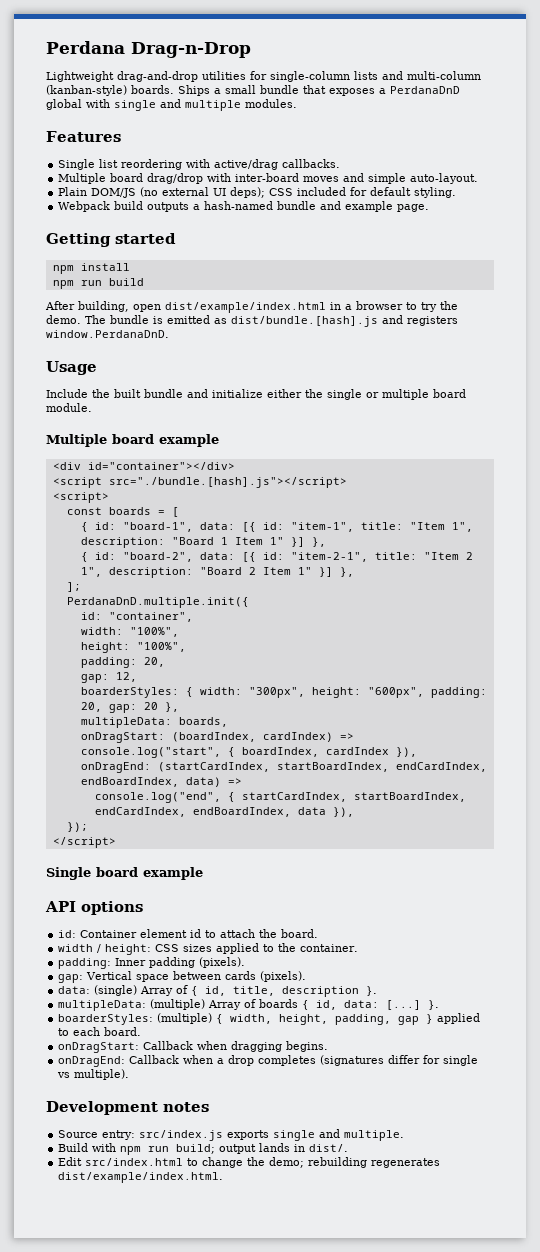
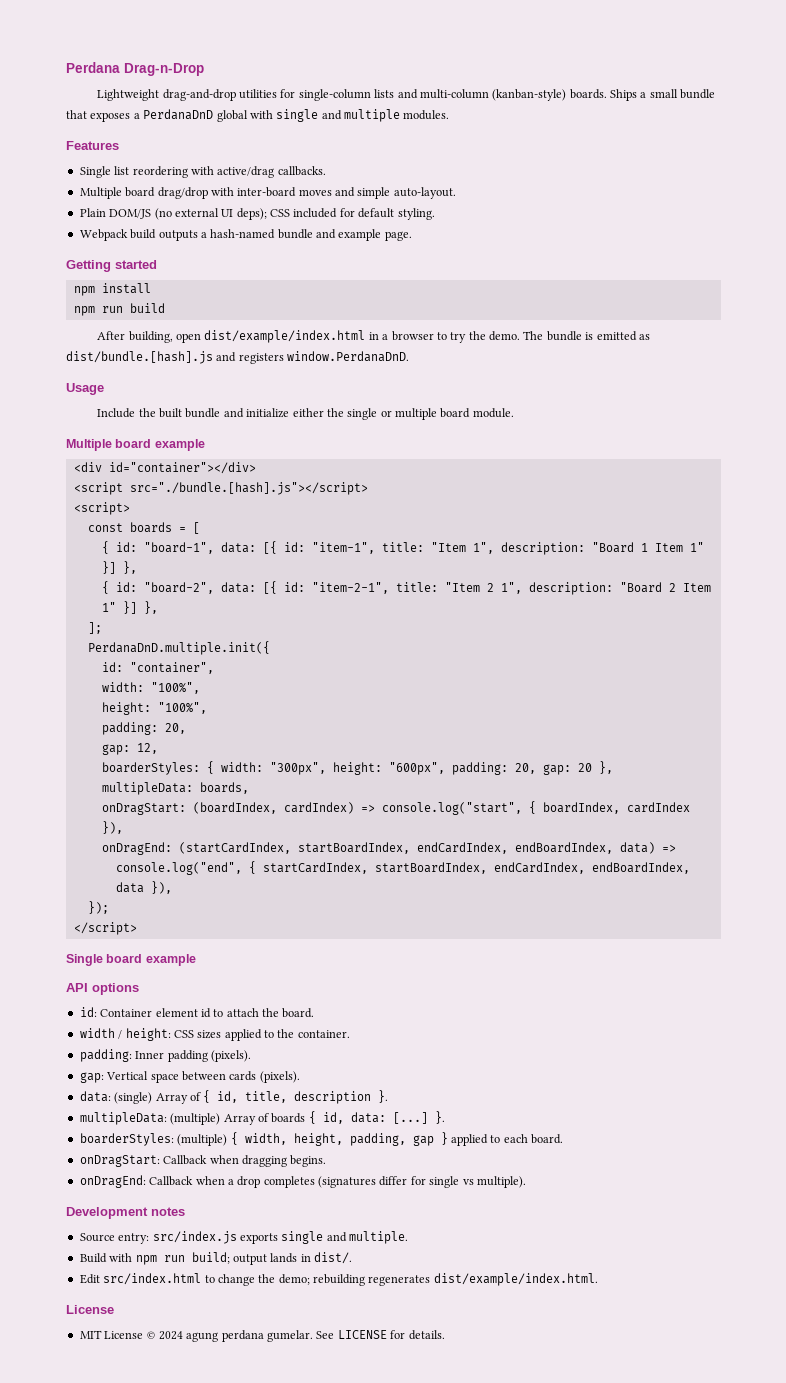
(224, 1177) none -> [66,1305,114,1314] [79,1330,445,1342] // License // MIT License © 2024 agung perdana gumelar. See LICENSE for details.

